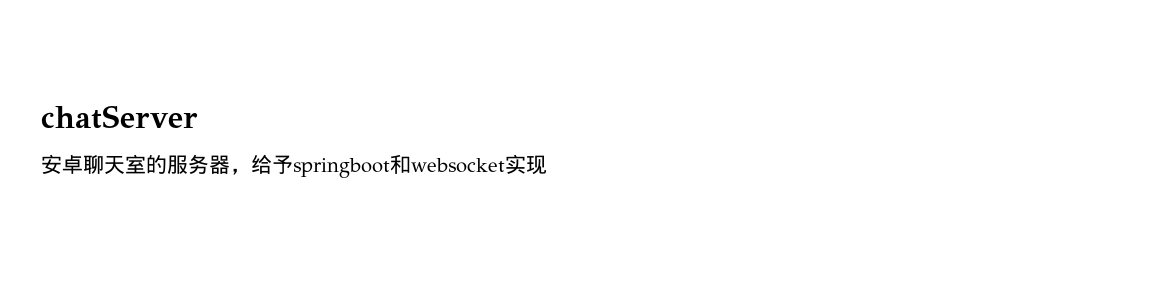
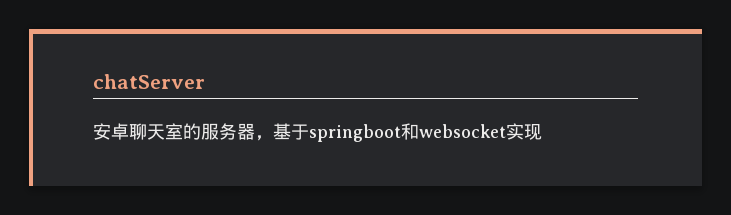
[251,154,293,174] 给予 -> [273,123,309,140] 基于

